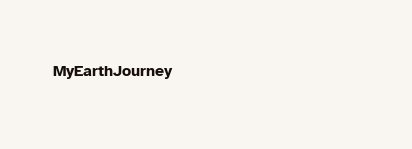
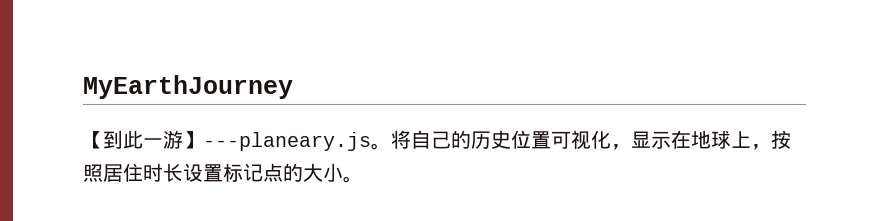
(173, 72) none -> [83,130,791,151] [83,163,363,183] // 【到此一游】---planeary.js。将自己的历史位置可视化，显示在地球上，按照居住时长设置标记点的大小。

